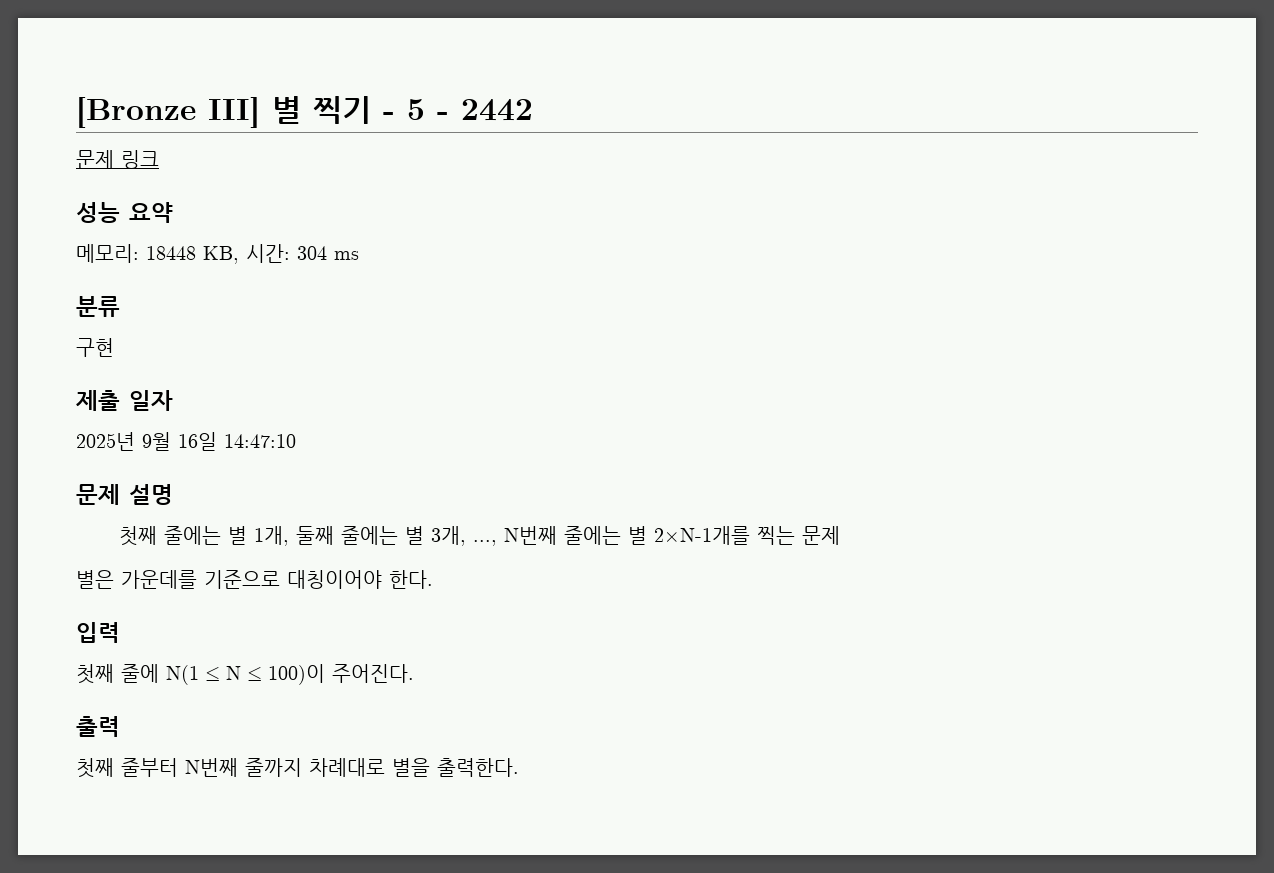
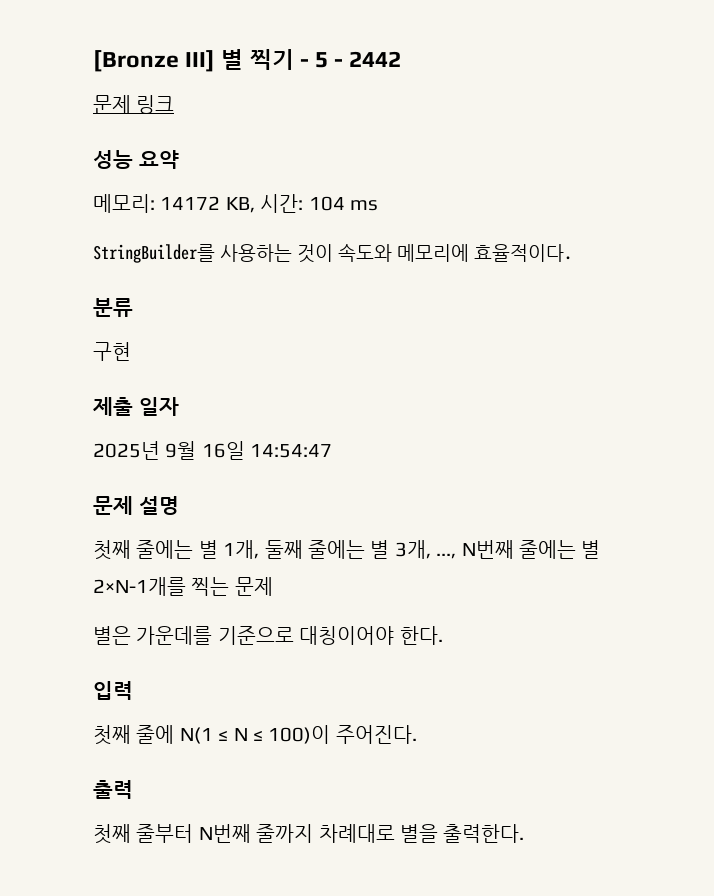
[146,246,196,260] 18448 -> [160,196,221,210] 14172
[297,246,327,260] 304 -> [308,196,345,211] 104
(359, 255) none -> [93,243,572,263] // StringBuilder를 사용하는 것이 속도와 메모리에 효율적이다.
[224,434,296,448] 14:47:10 -> [250,444,333,458] 14:54:47

